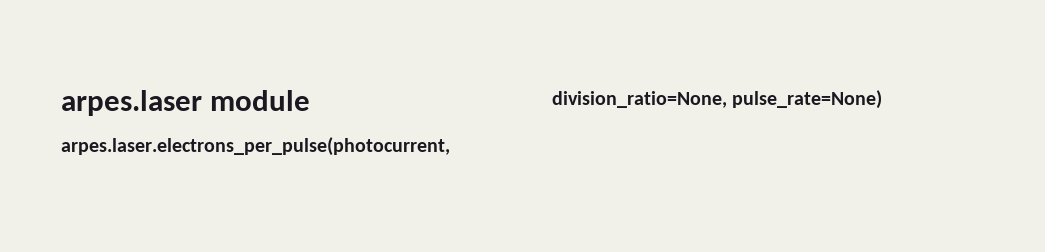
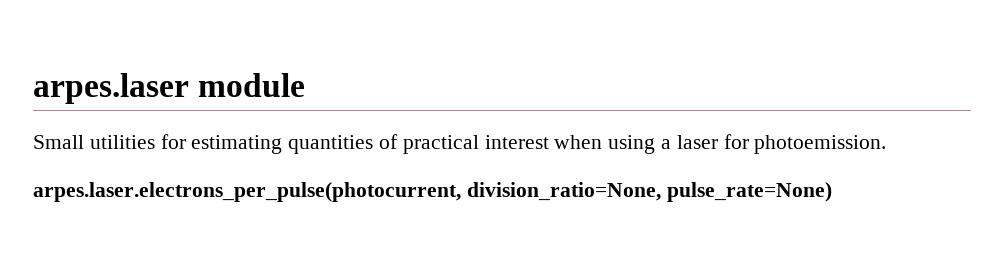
(311, 100) none -> [33,134,887,154] // Small utilities for estimating quantities of practical interest when using a laser for photoemission.

